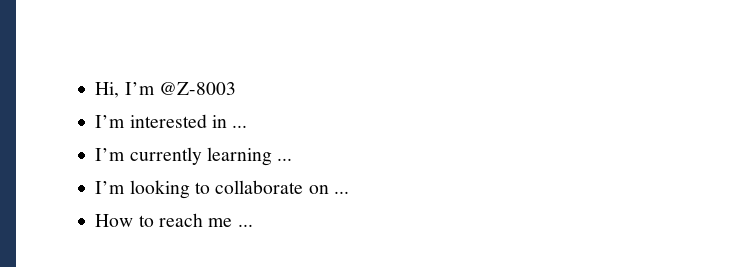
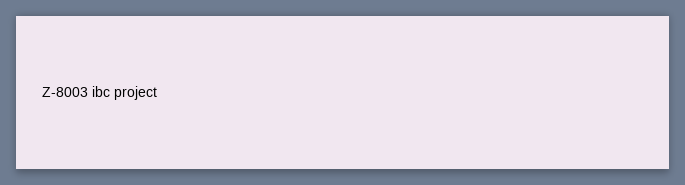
[95,82,236,98] [95,114,248,128] [95,147,293,166] [95,180,349,199] [95,213,253,227] Hi, I’m @Z-8003 // I’m interested in ... // I’m currently learning ... // I’m looking to collaborate on ... // How to reach me ... -> [42,86,157,100] Z-8003 ibc project

